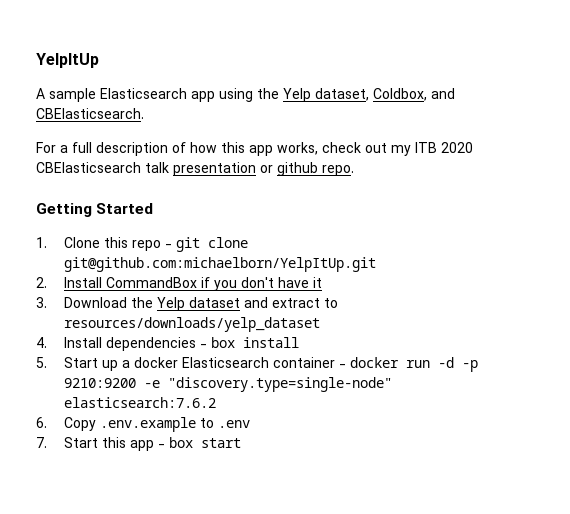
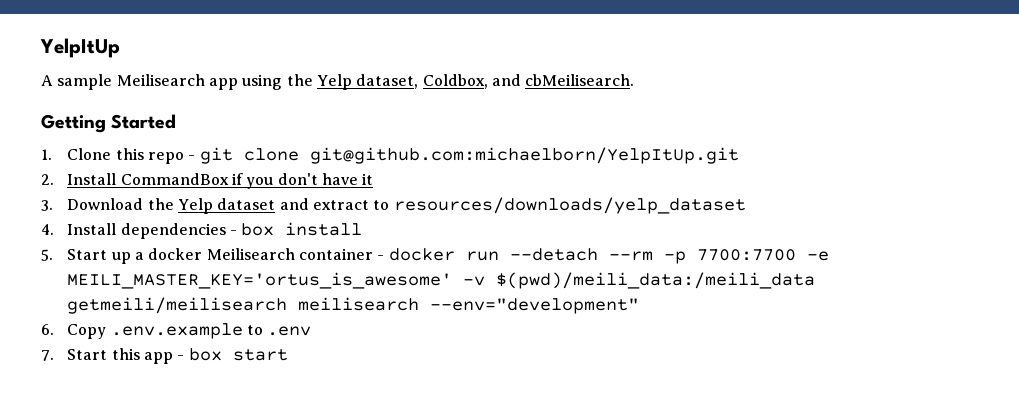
[100,88,187,99] Elasticsearch -> [116,74,205,86] Meilisearch
[36,108,144,119] [36,142,473,156] [36,162,354,176] CBElasticsearch. // For a full description of how this app works, check out my ITB 2020 CBElasticsearch talk presentation or github repo. -> [525,74,635,86] cbMeilisearch.
[181,357,269,368] Elasticsearch -> [206,248,295,260] Meilisearch
[437,357,478,372] [63,377,392,392] [63,397,216,408] -d -p 9210:9200 -e "discovery.type=single-node" elasticsearch:7.6.2 -> [509,248,829,264] [67,272,816,289] [67,297,640,314] --detach --rm -p 7700:7700 -e MEILI_MASTER_KEY='ortus_is_awesome' -v $(pwd)/meili_data:/meili_data getmeili/meilisearch meilisearch --env="development"

